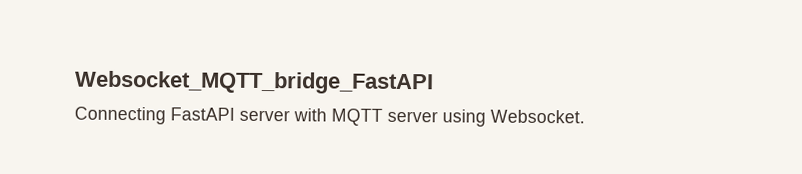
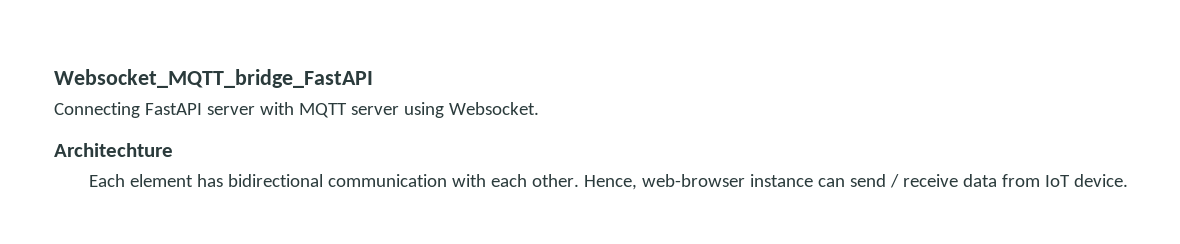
(585, 116) none -> [54,143,173,157] [88,174,1128,190] // Architechture // Each element has bidirectional communication with each other. Hence, web-browser instance can send / receive data from IoT device.

